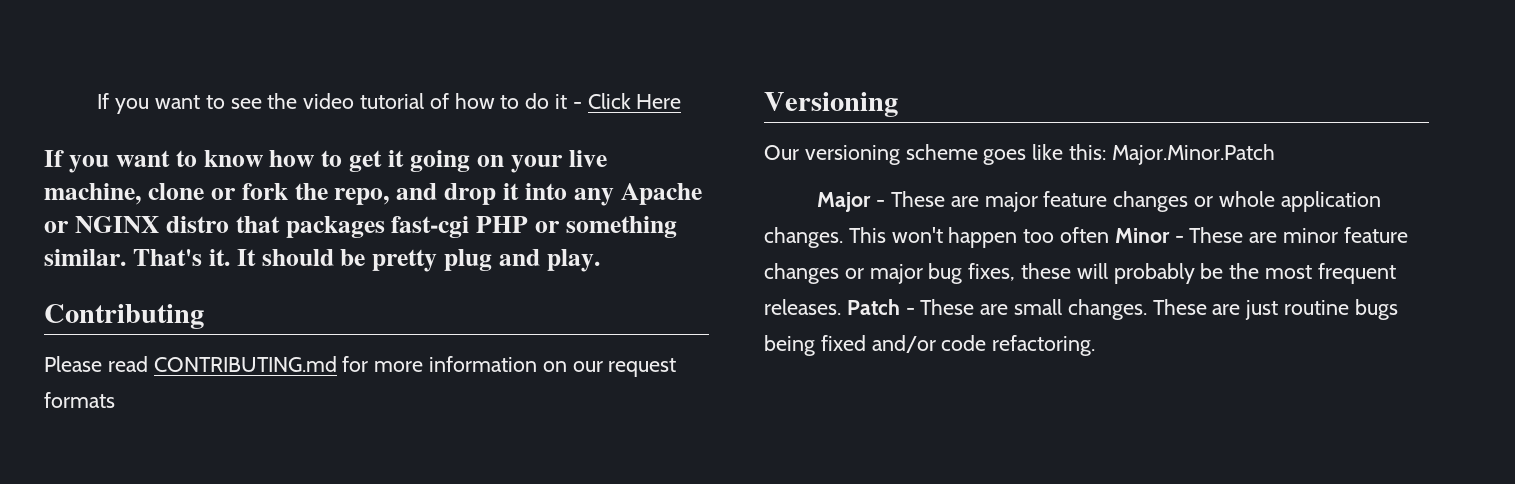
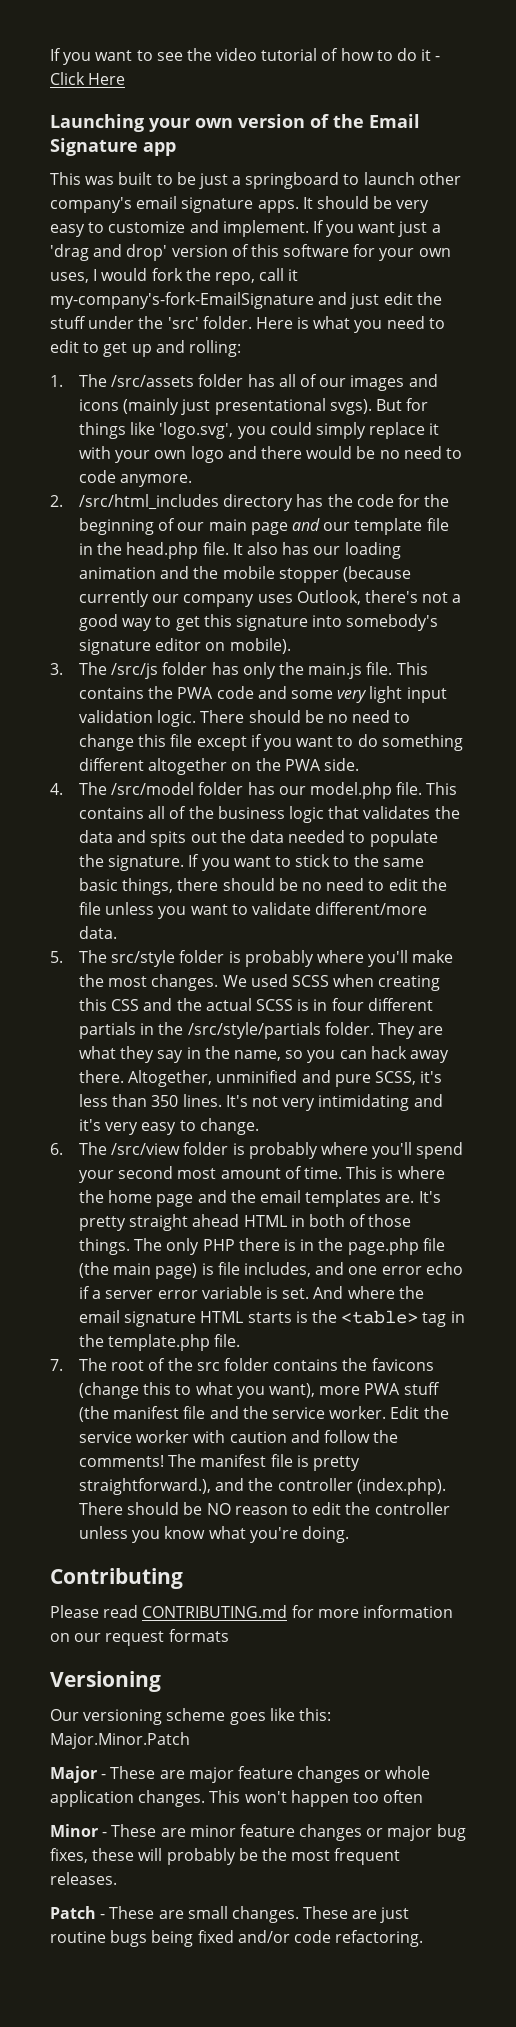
[44,150,607,173] [44,183,702,206] [44,216,678,238] [44,249,600,272] If you want to know how to get it going on your live machine, clone or fork the repo, and drop it into any Apache or NGINX distro that packages fast-cgi PHP or something similar. That's it. It should be pretty plug and play. -> [50,114,420,132] [50,138,176,156] [50,172,461,189] [50,196,430,213] [50,220,441,237] [50,244,451,261] [50,268,299,285] [50,292,442,309] [50,316,445,333] [50,340,241,357] [50,374,438,391] [79,398,429,415] [79,422,440,439] [79,446,462,463] [79,470,193,487] [50,494,450,511] [79,518,449,535] [79,542,401,559] [79,566,412,583] [79,590,462,607] [79,614,439,631] [79,638,291,655] [50,662,428,679] [79,686,447,703] [79,710,411,727] [79,734,463,751] [79,758,360,775] [50,782,458,799] [79,806,460,823] [79,830,438,847] [79,854,424,871] [79,878,447,895] [79,902,428,919] [79,926,118,939] [50,950,454,967] [79,974,441,991] [79,998,433,1011] [79,1022,444,1039] [79,1046,449,1063] [79,1070,443,1087] [79,1094,443,1111] [79,1118,259,1135] [50,1142,464,1159] [79,1166,445,1183] [79,1190,441,1207] [79,1214,412,1231] [79,1238,445,1255] [79,1262,463,1279] [79,1286,424,1299] [79,1310,465,1327] [79,1334,241,1351] [50,1358,434,1371] [79,1382,440,1399] [79,1406,449,1422] [79,1430,399,1443] [79,1454,361,1471] [79,1478,446,1495] [79,1502,450,1515] [79,1526,350,1543] Launching your own version of the Email Signature app // This was built to be just a springboard to launch other company's email signature apps. It should be very easy to customize and implement. If you want just a 'drag and drop' version of this software for your own uses, I would fork the repo, call it my-company's-fork-EmailSignature and just edit the stuff under the 'src' folder. Here is what you need to edit to get up and rolling: // 1. The /src/assets folder has all of our images and icons (mainly just presentational svgs). But for things like 'logo.svg', you could simply replace it with your own logo and there would be no need to code anymore. // 2. /src/html_includes directory has the code for the beginning of our main page and our template file in the head.php file. It also has our loading animation and the mobile stopper (because currently our company uses Outlook, there's not a good way to get this signature into somebody's signature editor on mobile). // 3. The /src/js folder has only the main.js file. This contains the PWA code and some very light input validation logic. There should be no need to change this file except if you want to do something different altogether on the PWA side. // 4. The /src/model folder has our model.php file. This contains all of the business logic that validates the data and spits out the data needed to populate the signature. If you want to stick to the same basic things, there should be no need to edit the file unless you want to validate different/more data. // 5. The src/style folder is probably where you'll make the most changes. We used SCSS when creating this CSS and the actual SCSS is in four different partials in the /src/style/partials folder. They are what they say in the name, so you can hack away there. Altogether, unminified and pure SCSS, it's less than 350 lines. It's not very intimidating and it's very easy to change. // 6. The /src/view folder is probably where you'll spend your second most amount of time. This is where the home page and the email templates are. It's pretty straight ahead HTML in both of those things. The only PHP there is in the page.php file (the main page) is file includes, and one error echo if a server error variable is set. And where the email signature HTML starts is the <table> tag in the template.php file. // 7. The root of the src folder contains the favicons (change this to what you want), more PWA stuff (the manifest file and the service worker. Edit the service worker with caution and follow the comments! The manifest file is pretty straightforward.), and the controller (index.php). There should be NO reason to edit the controller unless you know what you're doing.
(1110, 235) none -> (424, 1796) //
(841, 307) none -> (117, 1878) //

